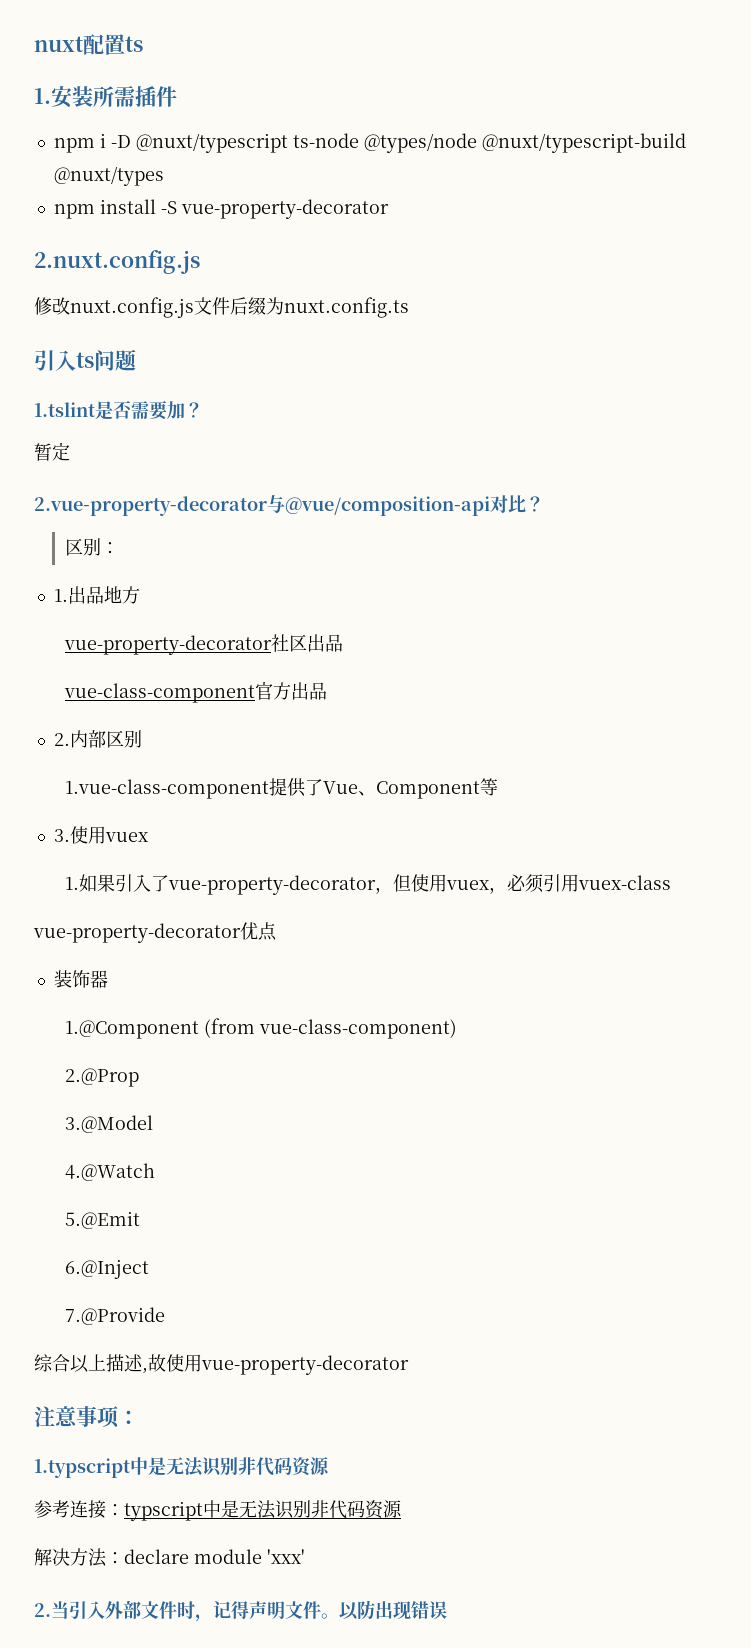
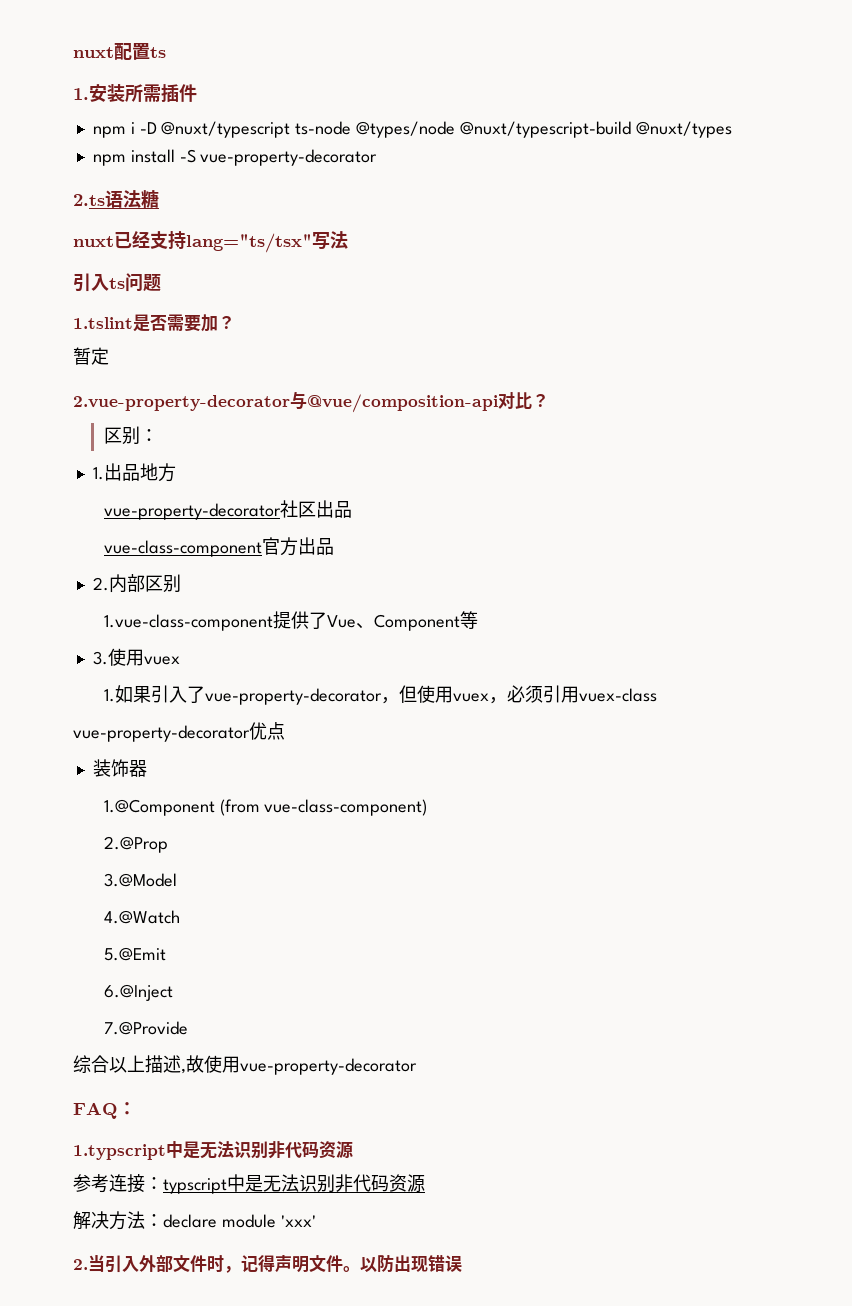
[34,250,200,274] [34,297,409,318] 2.nuxt.config.js // 修改nuxt.config.js文件后缀为nuxt.config.ts -> [73,190,159,208] [73,231,348,253] 2.ts语法糖 // nuxt已经支持lang="ts/tsx"写法
[34,1406,119,1428] 注意事项 -> [73,1102,118,1119] FAQ

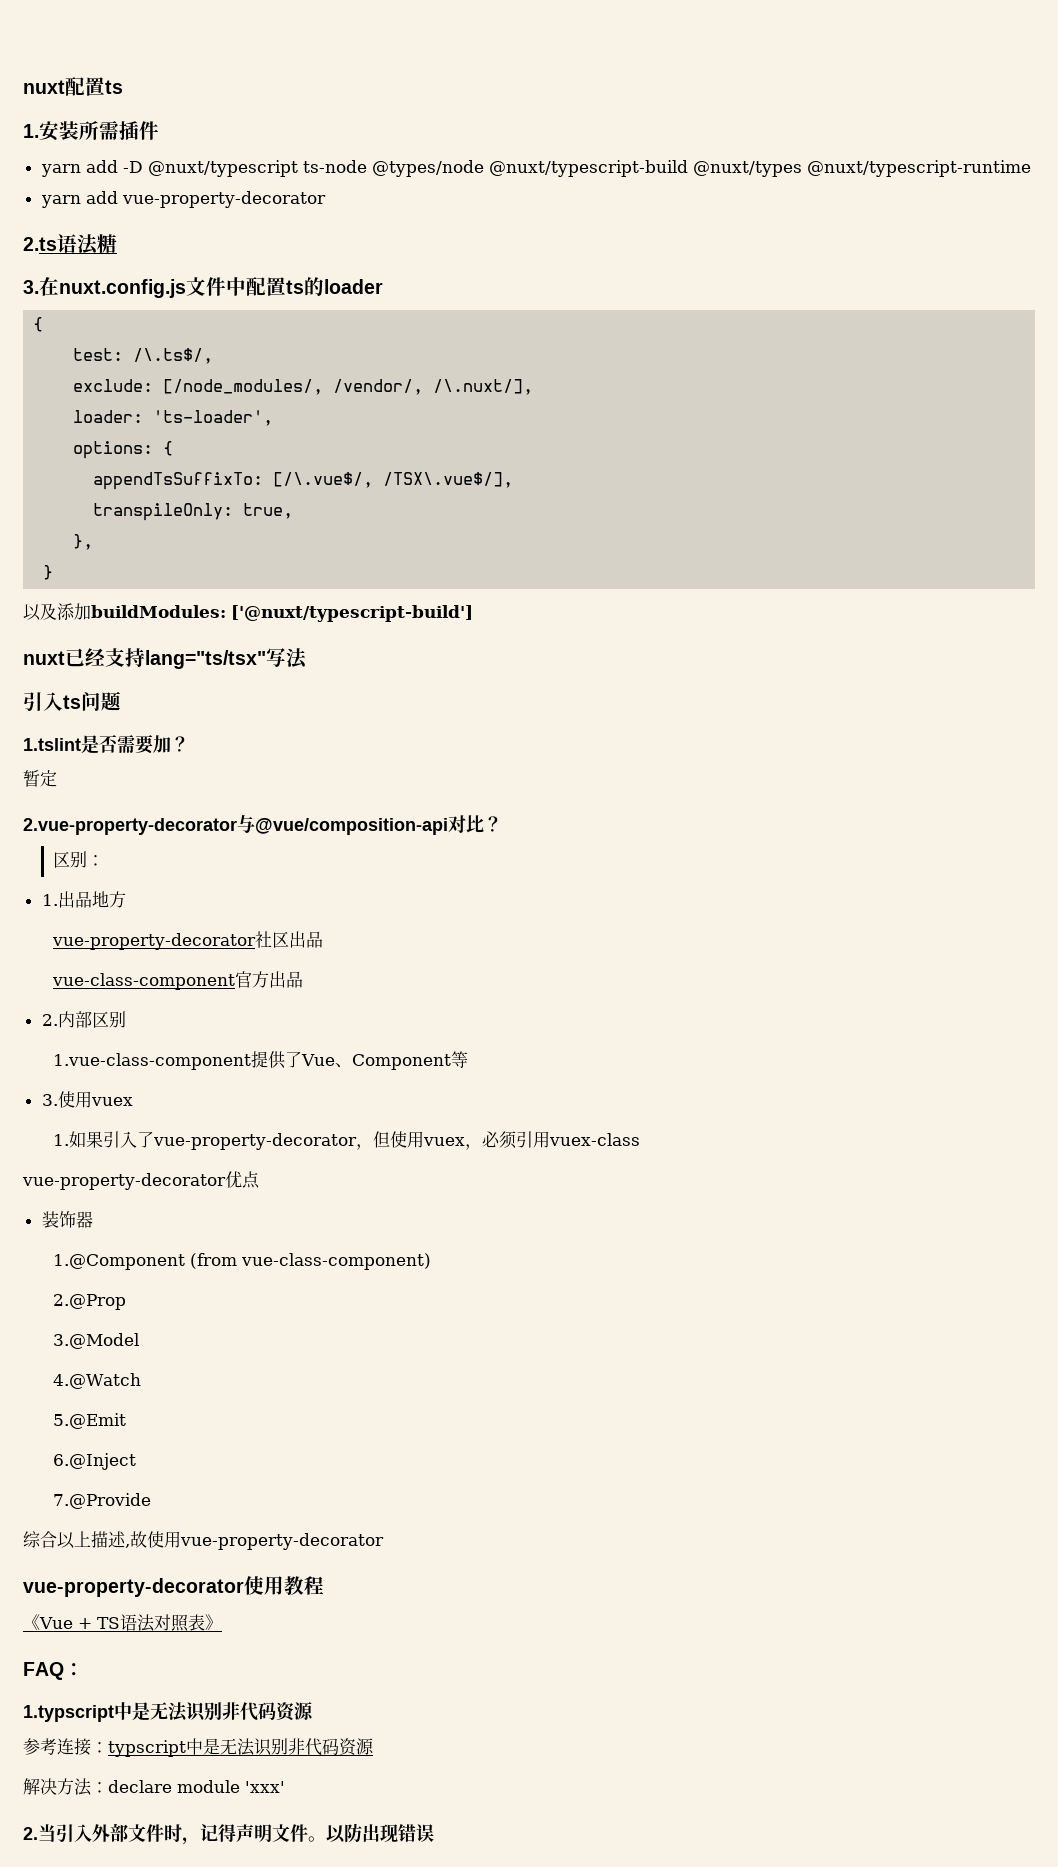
[92,122,135,138] npm i -> [40,160,118,177] yarn add
[92,149,196,166] // npm install -S -> [806,160,1031,177] [40,191,118,208] @nuxt/typescript-runtime // yarn add
(159, 199) none -> [23,277,383,298] [33,317,44,332] [73,348,214,364] [73,379,534,395] [73,410,274,426] [73,441,174,459] [93,472,514,490] [93,503,294,521] [73,534,94,550] [43,565,54,580] [23,603,473,622] // 3.在nuxt.config.js文件中配置ts的loader // { // test: /\.ts$/, // exclude: [/node_modules/, /vendor/, /\.nuxt/], // loader: 'ts-loader', // options: { // appendTsSuffixTo: [/\.vue$/, /TSX\.vue$/], // transpileOnly: true, // }, // } // 以及添加buildModules: ['@nuxt/typescript-build']
(417, 1066) none -> [23,1576,324,1597] [23,1614,222,1632] // vue-property-decorator使用教程 // 《Vue + TS语法对照表》

